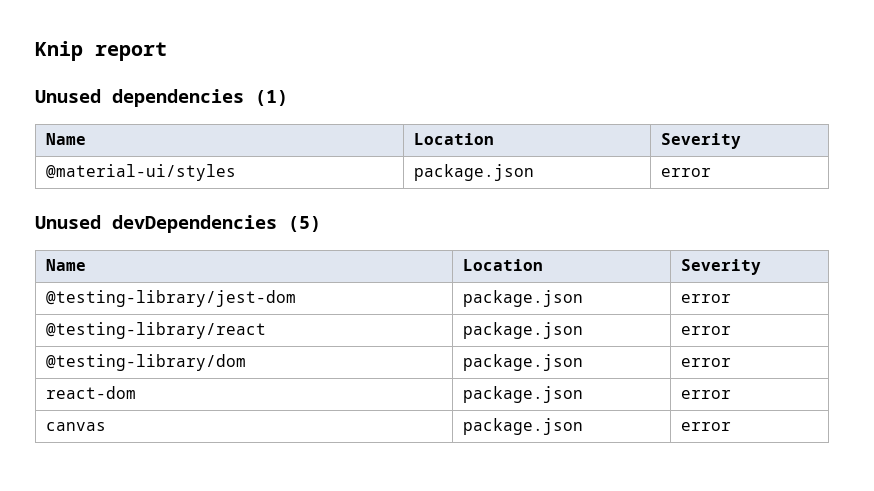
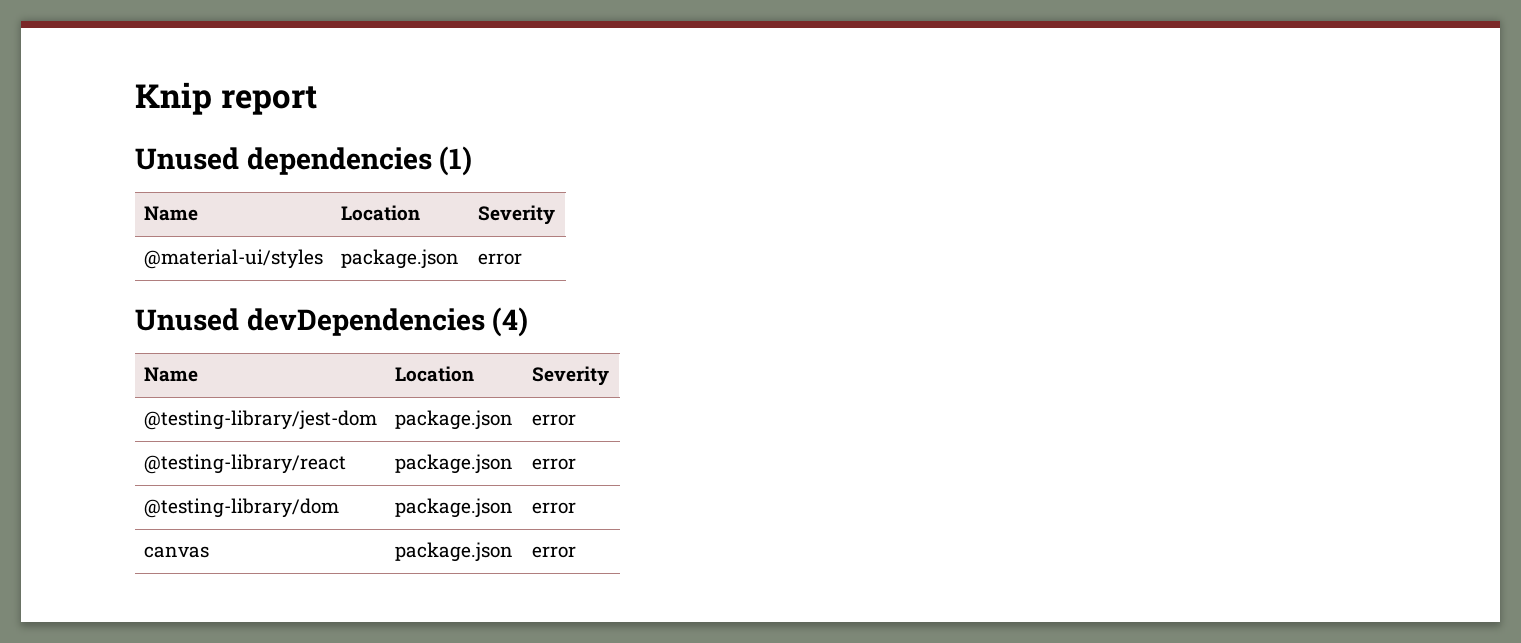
[288,216,321,232] (5) -> [492,307,529,337] (4)
[45,386,136,399] [462,386,583,403] [680,390,731,399] // react-dom | package.json | error -> (576, 508) none

